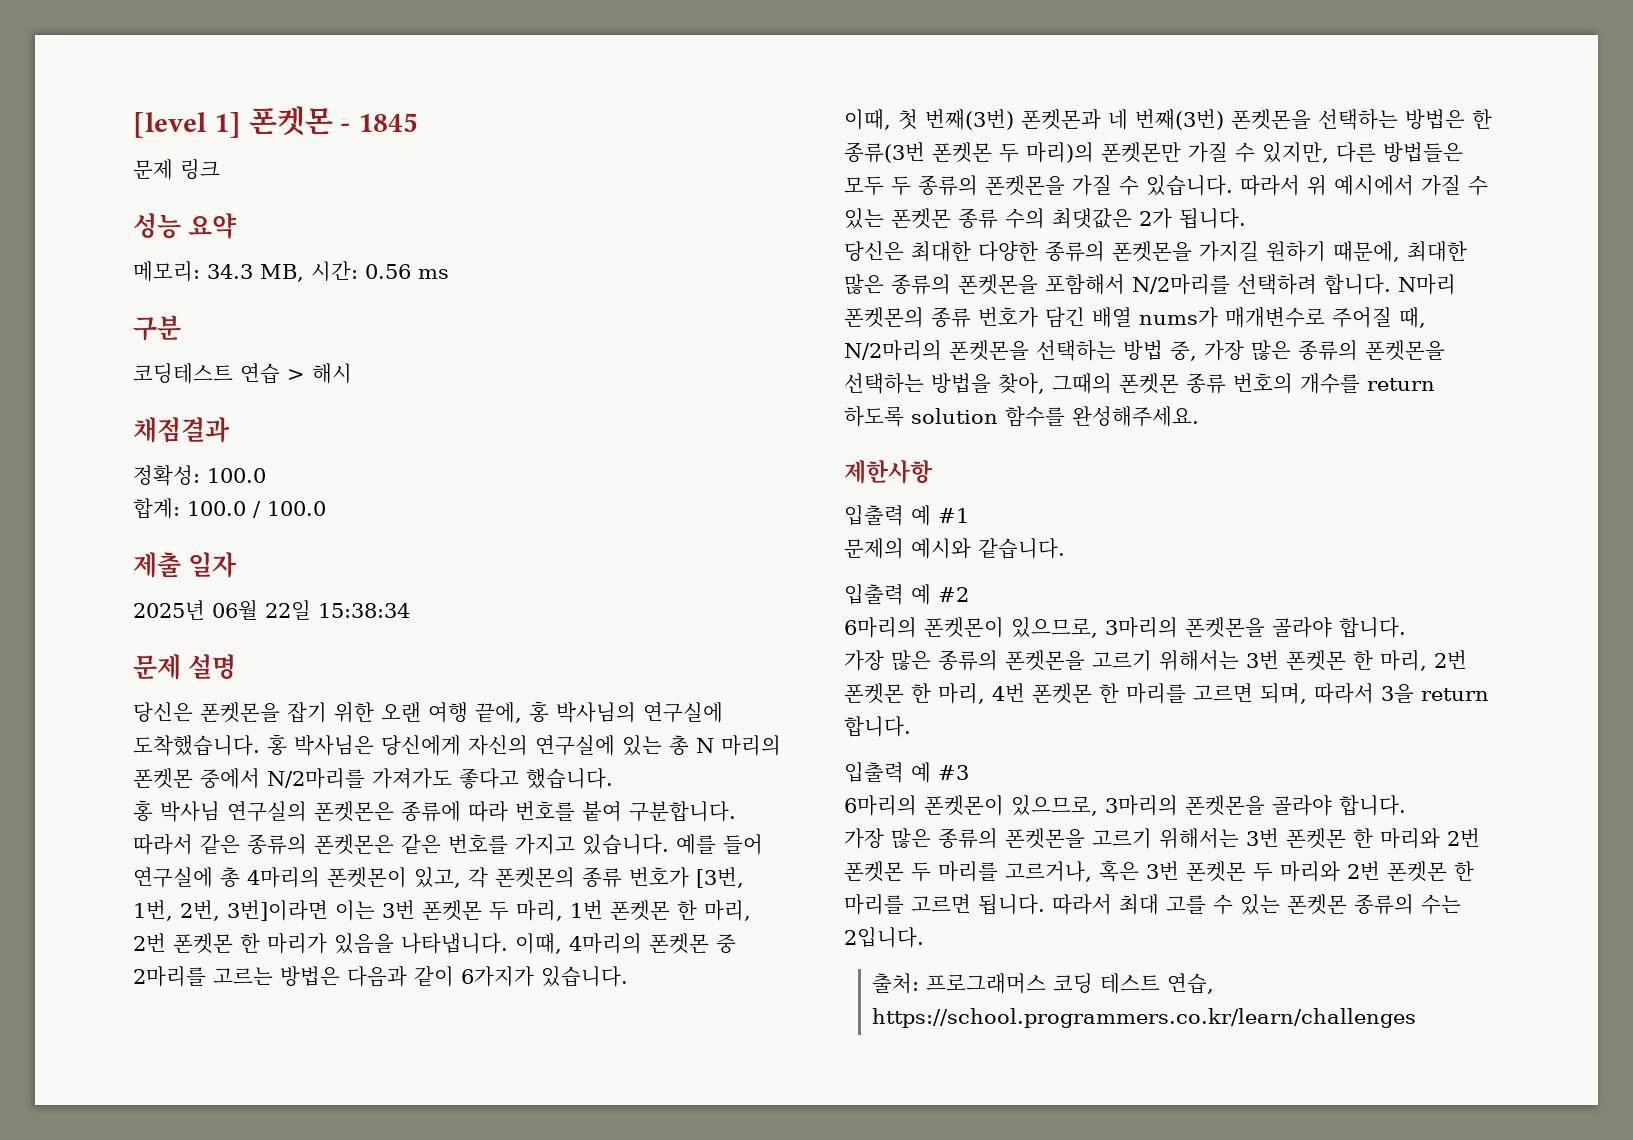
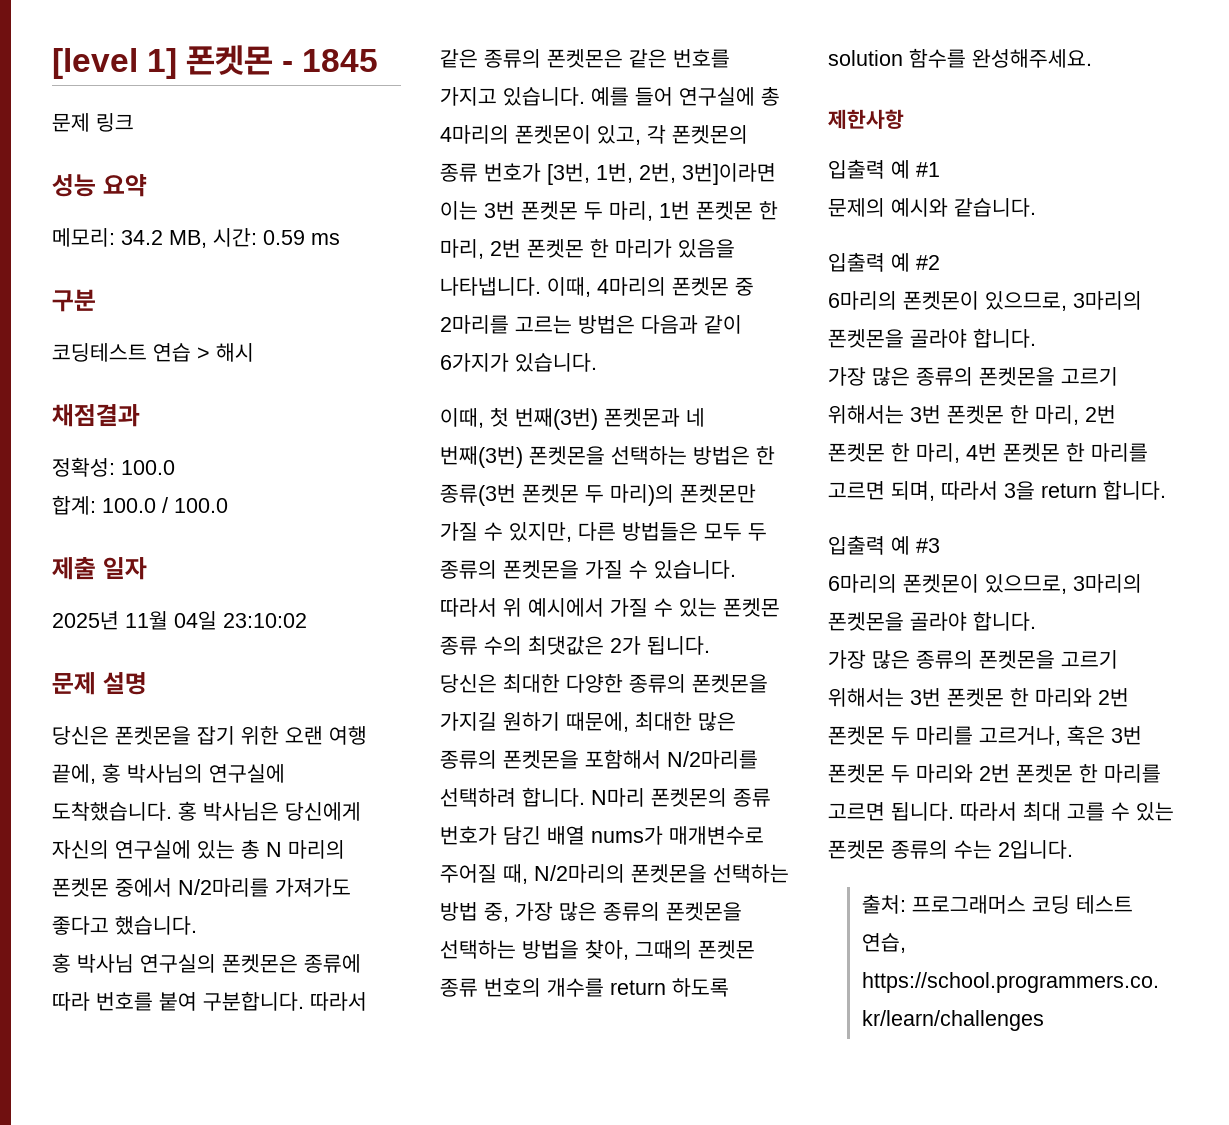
[207,264,253,279] 34.3 -> [121,230,163,245] 34.2
[365,264,411,279] 0.56 -> [263,230,305,245] 0.59
[212,599,410,620] 06월 22일 15:38:34 -> [125,611,307,630] 11월 04일 23:10:02

